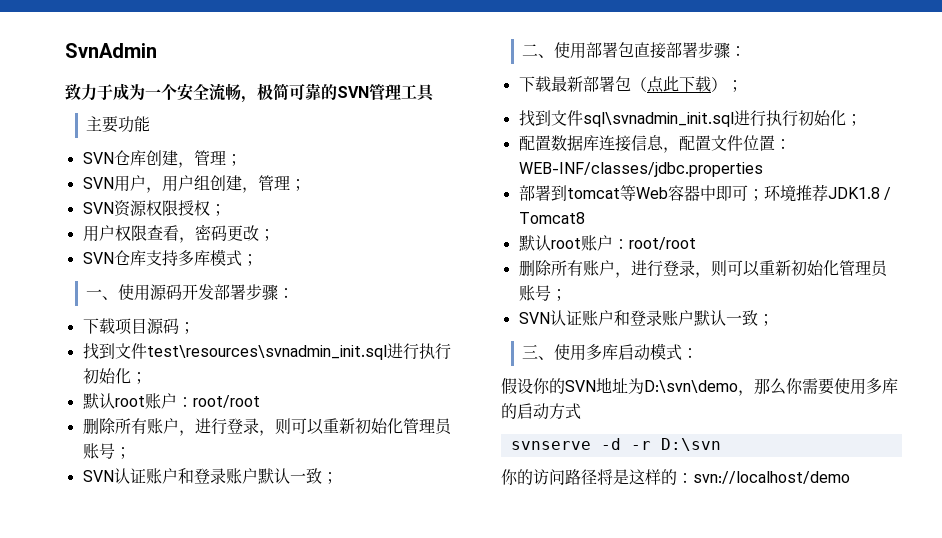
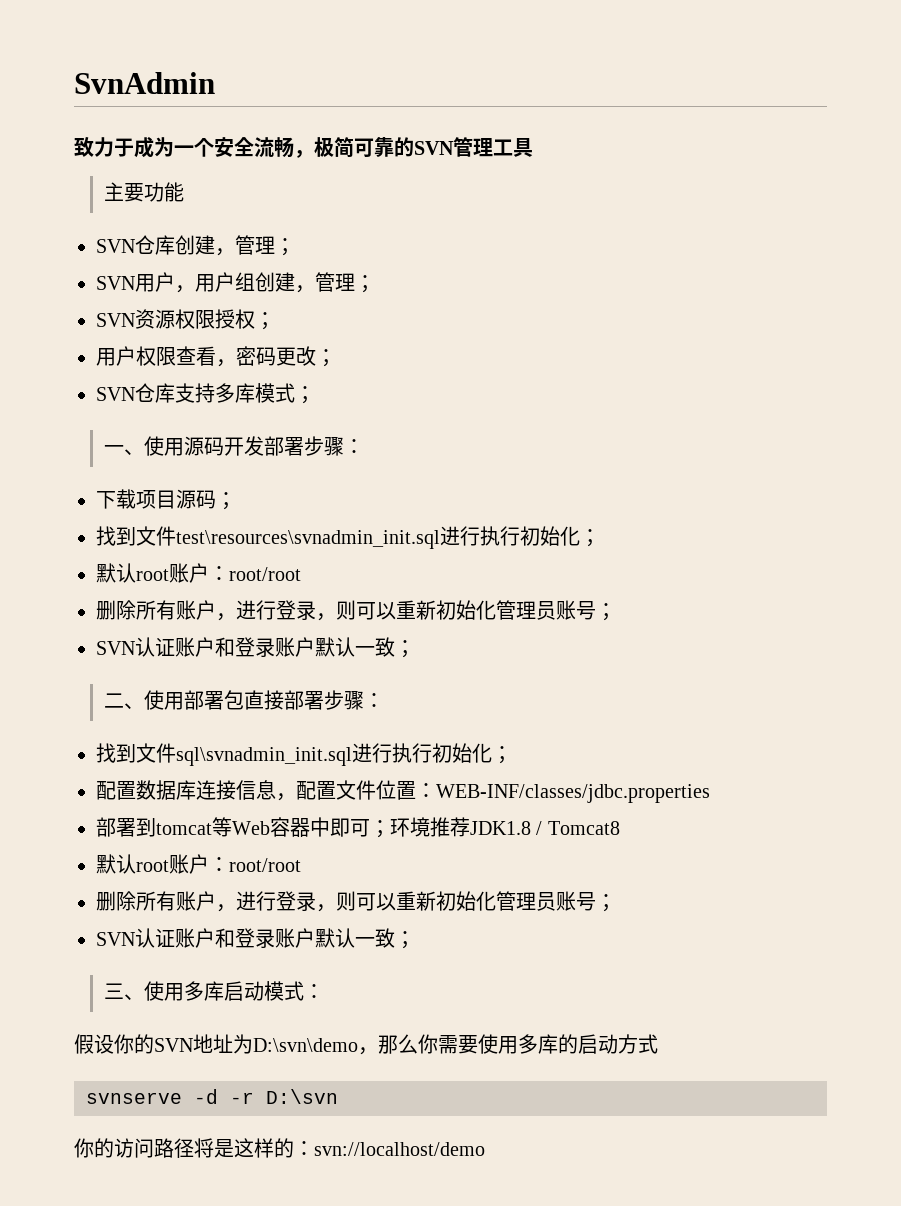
[518,76,743,93] // 下载最新部署包（点此下载）； -> (385, 700) none

